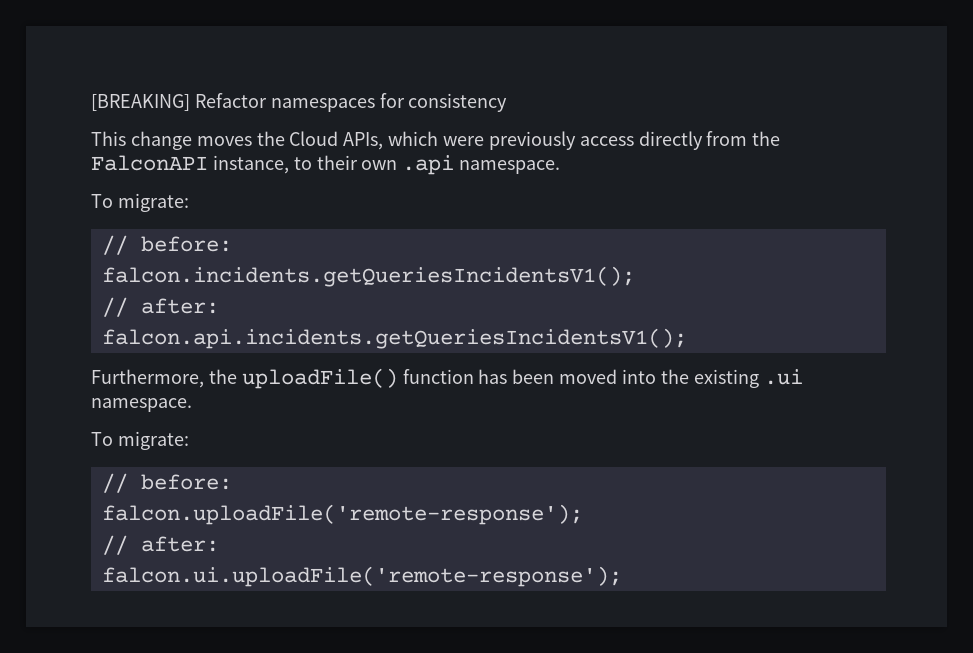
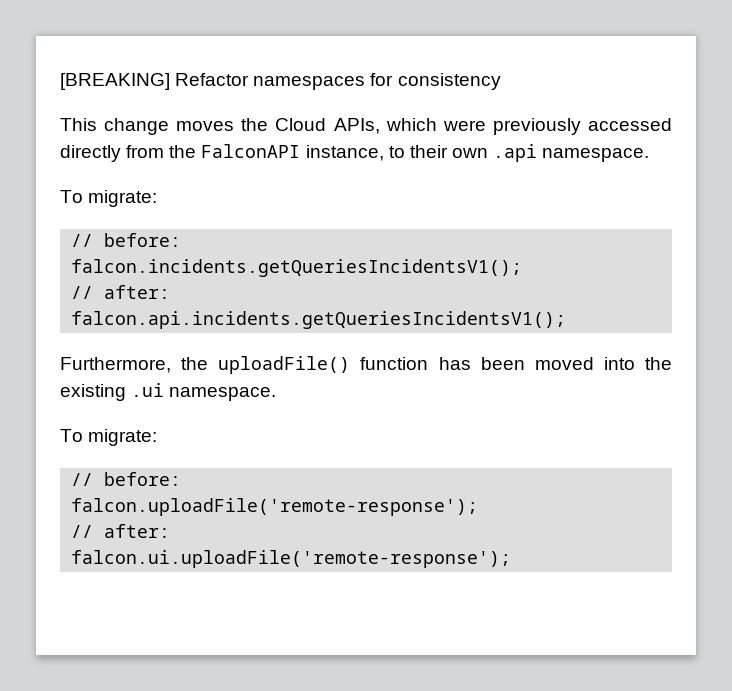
[579,136,634,146] access -> [588,118,673,131] accessed

